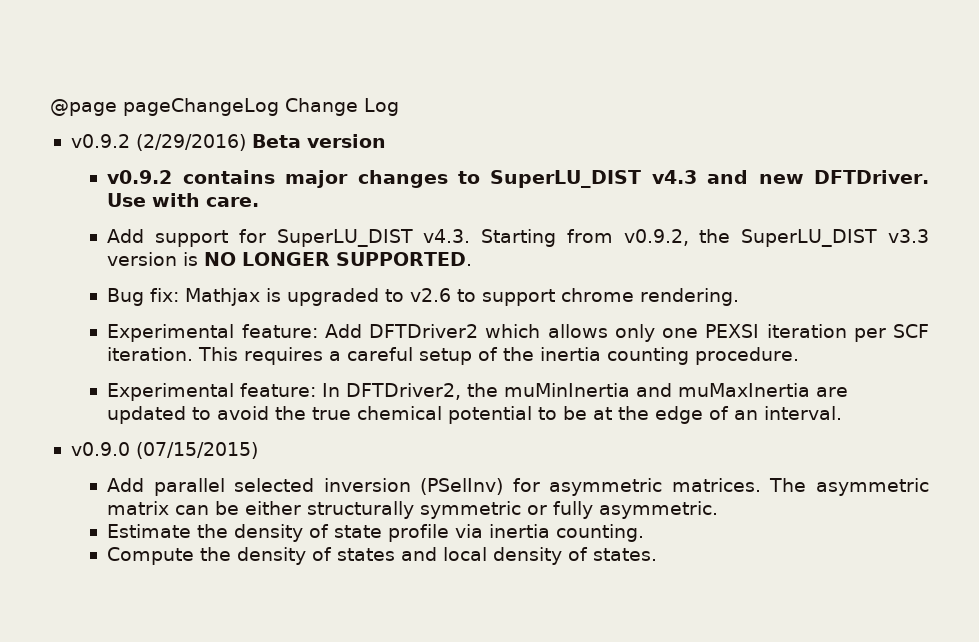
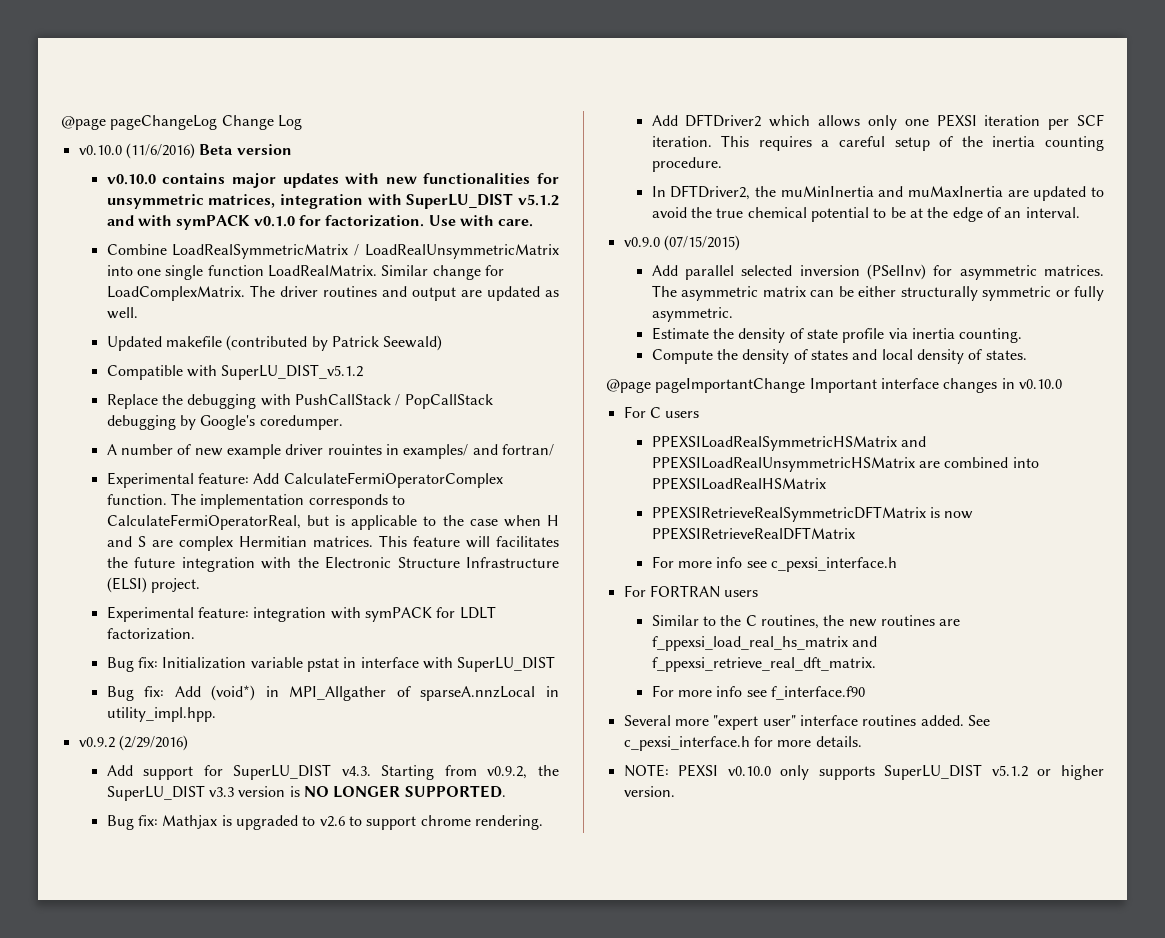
[70,134,246,151] v0.9.2 (2/29/2016) -> [78,143,195,159] v0.10.0 (11/6/2016)
[107,170,173,184] v0.9.2 -> [106,174,156,185] v0.10.0
[357,170,930,188] [107,193,260,207] changes to SuperLU_DIST v4.3 and new DFTDriver. Use with care. -> [282,173,559,188] [106,193,559,209] [106,215,534,230] [106,244,559,259] [106,265,504,280] [106,285,559,301] [106,307,138,319] [106,335,443,351] [106,364,364,380] [106,394,493,409] [106,415,343,430] [106,444,554,459] [106,472,503,488] [106,493,405,509] [106,514,559,530] [106,535,559,551] [106,556,560,572] [106,577,200,593] [106,606,496,622] [106,628,195,640] [106,656,556,672] [106,685,559,701] [106,707,216,722] [78,735,188,751] updates with new functionalities for unsymmetric matrices, integration with SuperLU_DIST v5.1.2 and with symPACK v0.1.0 for factorization. Use with care. // Combine LoadRealSymmetricMatrix / LoadRealUnsymmetricMatrix into one single function LoadRealMatrix. Similar change for LoadComplexMatrix. The driver routines and output are updated as well. // Updated makefile (contributed by Patrick Seewald) // Compatible with SuperLU_DIST_v5.1.2 // Replace the debugging with PushCallStack / PopCallStack debugging by Google's coredumper. // A number of new example driver rouintes in examples/ and fortran/ // Experimental feature: Add CalculateFermiOperatorComplex function. The implementation corresponds to CalculateFermiOperatorReal, but is applicable to the case when H and S are complex Hermitian matrices. This feature will facilitates the future integration with the Electronic Structure Infrastructure (ELSI) project. // Experimental feature: integration with symPACK for LDLT factorization. // Bug fix: Initialization variable pstat in interface with SuperLU_DIST // Bug fix: Add (void*) in MPI_Allgather of sparseA.nnzLocal in utility_impl.hpp. // v0.9.2 (2/29/2016)
[107,324,318,342] Experimental feature: -> (543, 822) none
[107,383,317,401] Experimental feature: -> (722, 164) none
(658, 554) none -> [606,378,1062,393] [623,406,700,418] [651,435,926,451] [651,456,1039,472] [651,477,826,490] [651,506,974,522] [651,527,855,540] [651,556,897,572] [623,585,759,598] [651,615,961,629] [651,636,877,651] [651,657,876,672] [651,685,865,700] [623,715,990,730] [623,736,862,751] [623,764,1104,780] [623,786,675,797] // @page pageImportantChange Important interface changes in v0.10.0 // For C users // PPEXSILoadRealSymmetricHSMatrix and PPEXSILoadRealUnsymmetricHSMatrix are combined into PPEXSILoadRealHSMatrix // PPEXSIRetrieveRealSymmetricDFTMatrix is now PPEXSIRetrieveRealDFTMatrix // For more info see c_pexsi_interface.h // For FORTRAN users // Similar to the C routines, the new routines are f_ppexsi_load_real_hs_matrix and f_ppexsi_retrieve_real_dft_matrix. // For more info see f_interface.f90 // Several more "expert user" interface routines added. See c_pexsi_interface.h for more details. // NOTE: PEXSI v0.10.0 only supports SuperLU_DIST v5.1.2 or higher version.

